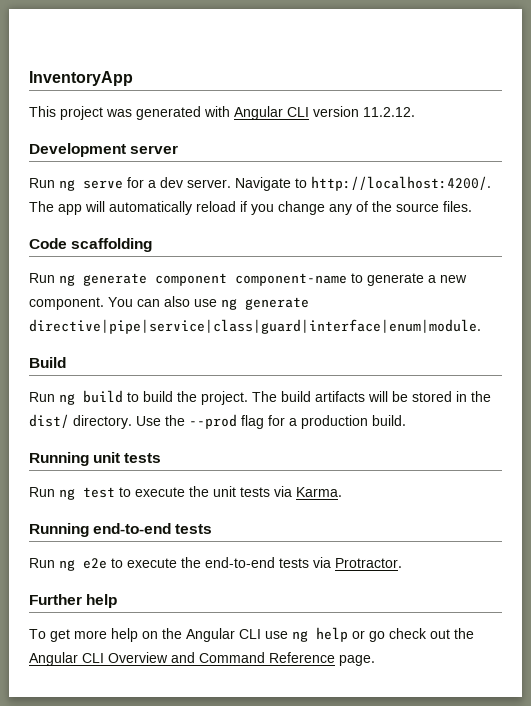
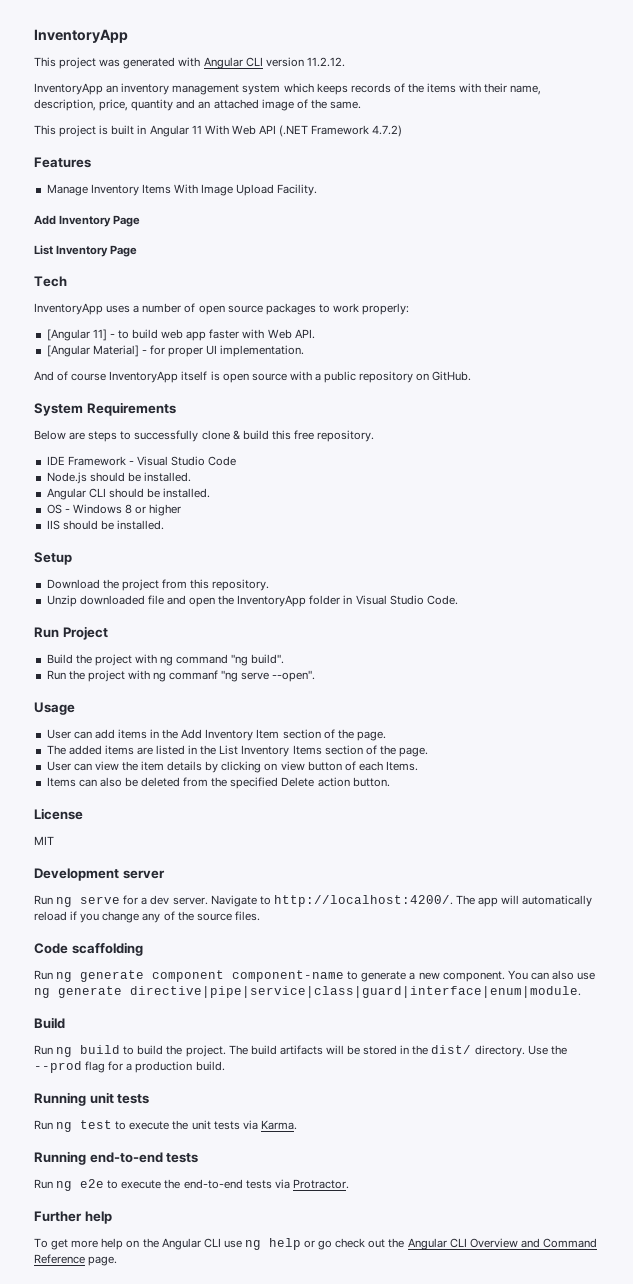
(415, 112) none -> [34,83,542,95] [34,99,361,111] [34,125,403,137] [34,157,91,168] [46,184,318,196] [34,215,141,227] [34,245,138,257] [34,276,67,287] [34,303,410,315] [46,329,315,341] [46,345,305,357] [34,371,472,383] [34,402,176,416] [34,430,375,442] [46,456,237,466] [46,472,191,484] [46,488,211,500] [46,504,182,516] [46,520,164,530] [34,552,72,565] [46,579,270,591] [46,595,458,607] [34,626,108,640] [46,654,285,666] [46,670,316,682] [34,702,75,715] [46,729,386,741] [46,745,429,757] [46,761,419,773] [46,777,390,789] [34,808,83,820] [34,836,54,845] // InventoryApp an inventory management system which keeps records of the items with their name, description, price, quantity and an attached image of the same. // This project is built in Angular 11 With Web API (.NET Framework 4.7.2) // Features // Manage Inventory Items With Image Upload Facility. // Add Inventory Page // List Inventory Page // Tech // InventoryApp uses a number of open source packages to work properly: // [Angular 11] - to build web app faster with Web API. // [Angular Material] - for proper UI implementation. // And of course InventoryApp itself is open source with a public repository on GitHub. // System Requirements // Below are steps to successfully clone & build this free repository. // IDE Framework - Visual Studio Code // Node.js should be installed. // Angular CLI should be installed. // OS - Windows 8 or higher // IIS should be installed. // Setup // Download the project from this repository. // Unzip downloaded file and open the InventoryApp folder in Visual Studio Code. // Run Project // Build the project with ng command "ng build". // Run the project with ng commanf "ng serve --open". // Usage // User can add items in the Add Inventory Item section of the page. // The added items are listed in the List Inventory Items section of the page. // User can view the item details by clicking on view button of each Items. // Items can also be deleted from the specified Delete action button. // License // MIT

